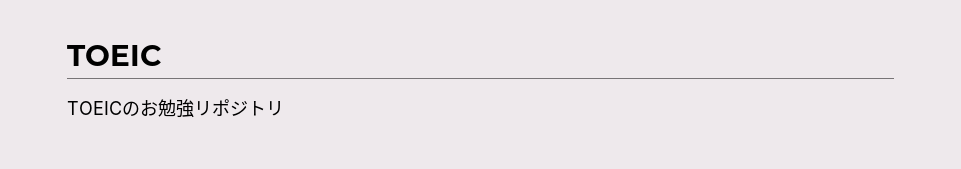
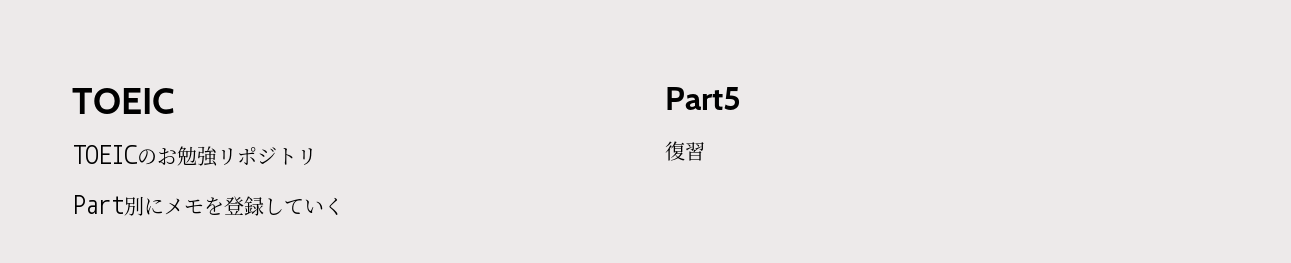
(284, 108) none -> [72,195,344,216] [665,87,741,110] [665,141,705,161] // Part別にメモを登録していく // Part5 // 復習

